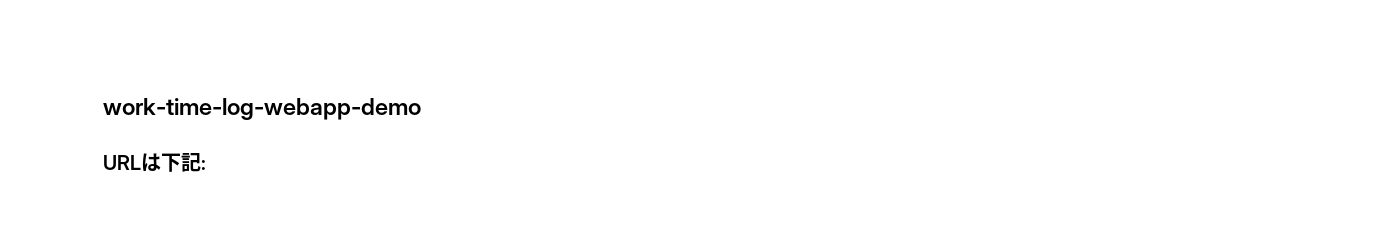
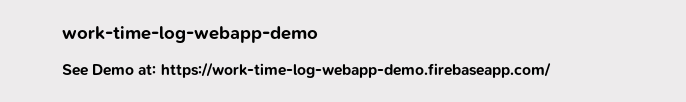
[103,153,206,172] URLは下記: -> [62,62,551,78] See Demo at: https://work-time-log-webapp-demo.firebaseapp.com/

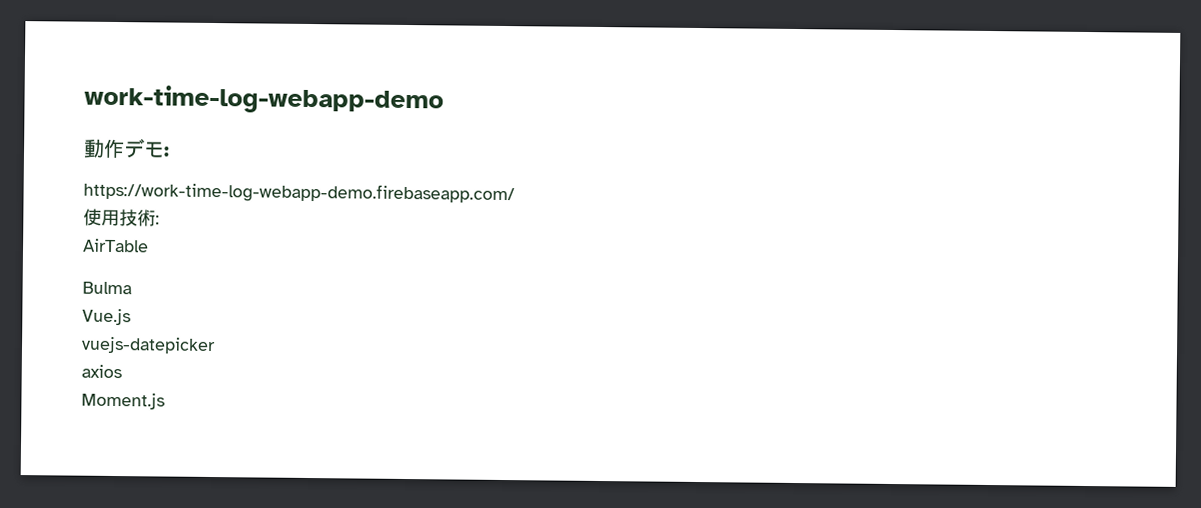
[62,62,551,78] See Demo at: https://work-time-log-webapp-demo.firebaseapp.com/ -> [83,138,170,159] [83,181,515,205] [83,208,160,227] [82,238,149,253] [82,281,132,295] [82,308,131,326] [81,336,216,355] [81,364,122,379] [81,392,165,410] 動作デモ: // https://work-time-log-webapp-demo.firebaseapp.com/ // 使用技術: // AirTable // Bulma // Vue.js // vuejs-datepicker // axios // Moment.js

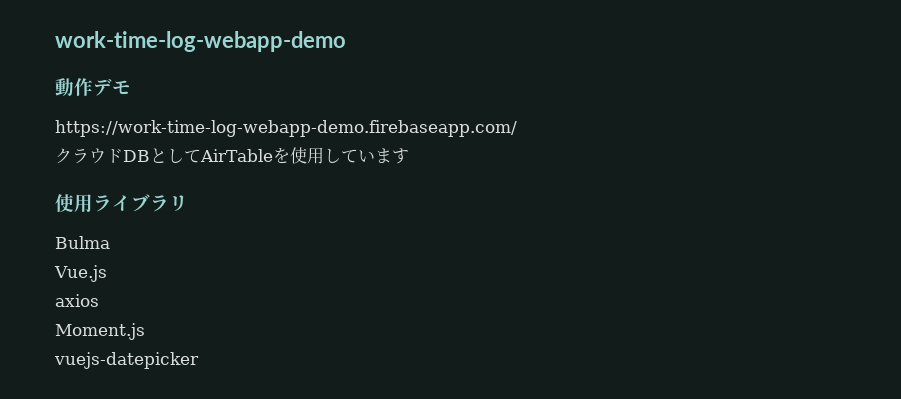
[163,146,170,157] : -> (131, 87) none
[83,208,160,227] [82,238,149,253] 使用技術: // AirTable -> [55,147,409,164] [55,194,188,213] クラウドDBとしてAirTableを使用しています // 使用ライブラリ
[81,336,216,355] // vuejs-datepicker -> (107, 273) none
(165, 401) none -> [54,352,199,369] // vuejs-datepicker

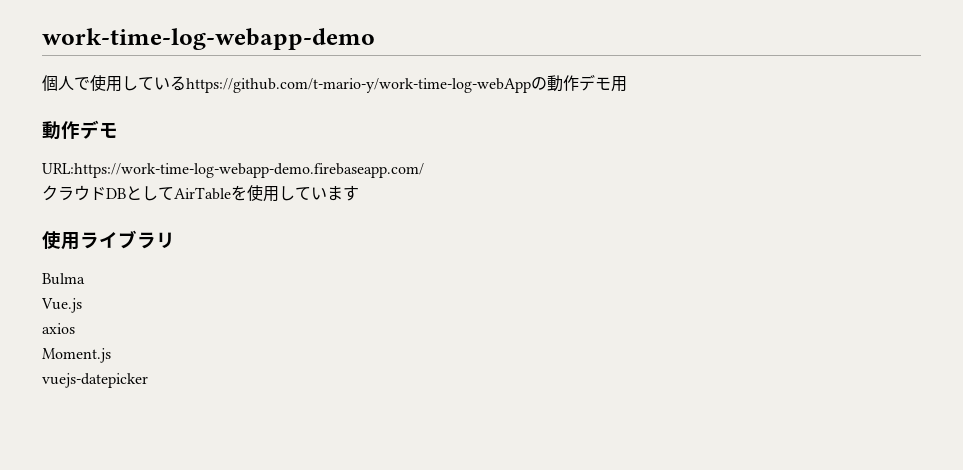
(346, 41) none -> [42,74,627,93] // 個人で使用しているhttps://github.com/t-mario-y/work-time-log-webAppの動作デモ用
[55,120,517,137] https://work-time-log-webapp-demo.firebaseapp.com/ -> [42,163,424,178] URL:https://work-time-log-webapp-demo.firebaseapp.com/

